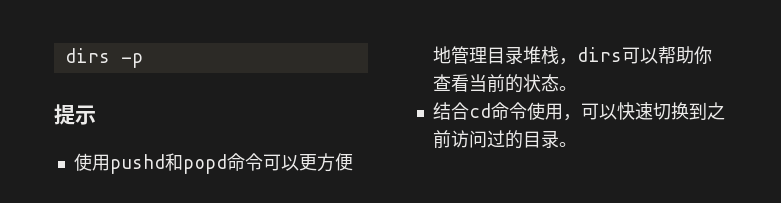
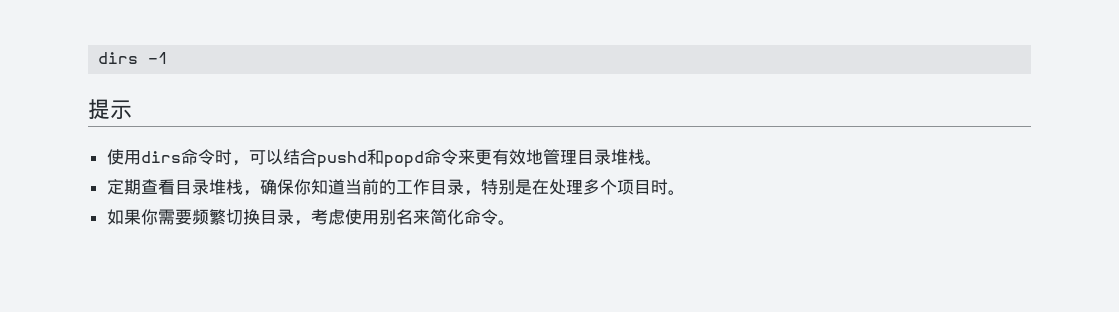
[64,48,143,68] dirs -p -> [98,52,169,64] dirs -1
(110, 162) none -> [140,149,317,166] dirs命令时，可以结合
[262,153,353,172] 可以更方便 -> [457,149,526,165] 来更有效
[558,46,712,65] [432,74,577,93] [432,102,725,121] [432,130,559,149] ，dirs可以帮助你查看当前的状态。 // 结合cd命令使用，可以快速切换到之前访问过的目录 -> [644,160,662,165] [106,179,685,196] [106,209,498,226] 。 // 定期查看目录堆栈，确保你知道当前的工作目录，特别是在处理多个项目时。 // 如果你需要频繁切换目录，考虑使用别名来简化命令

